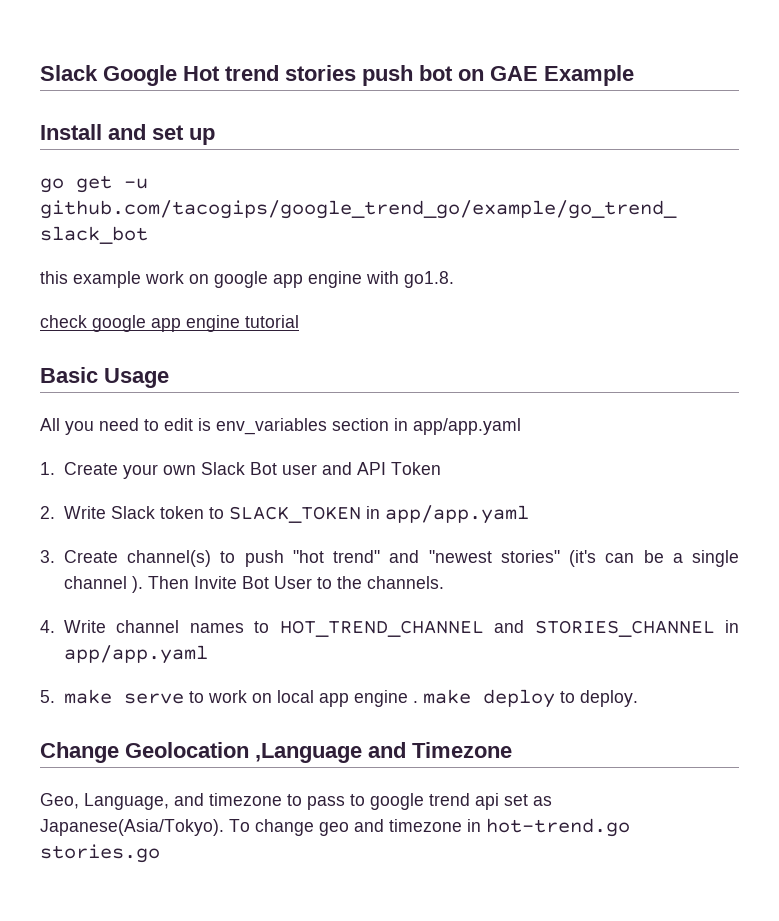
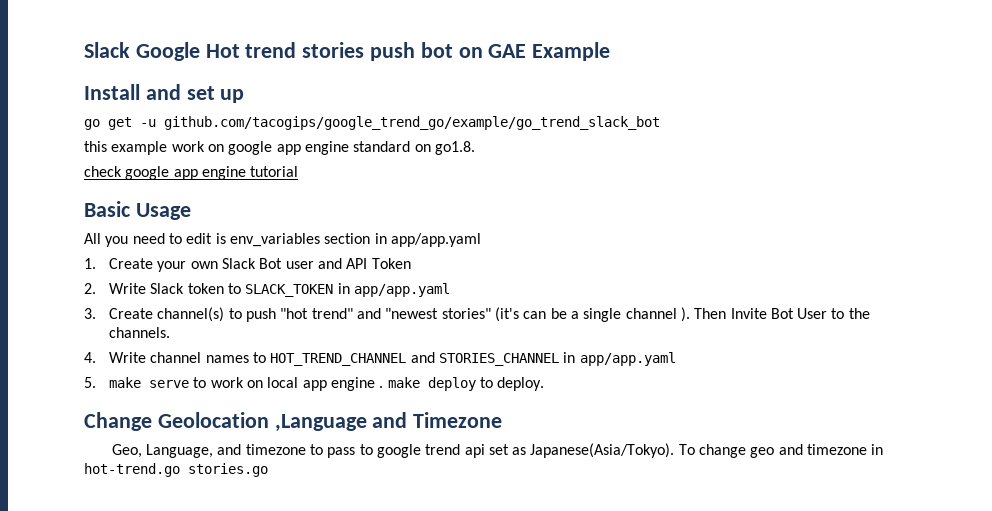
[366,271,399,284] with -> [353,141,431,152] standard on

